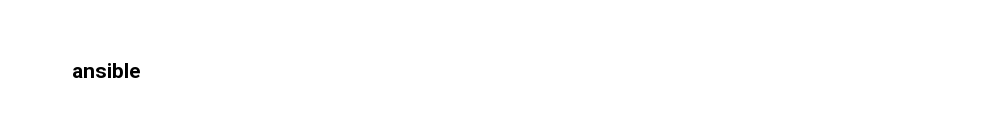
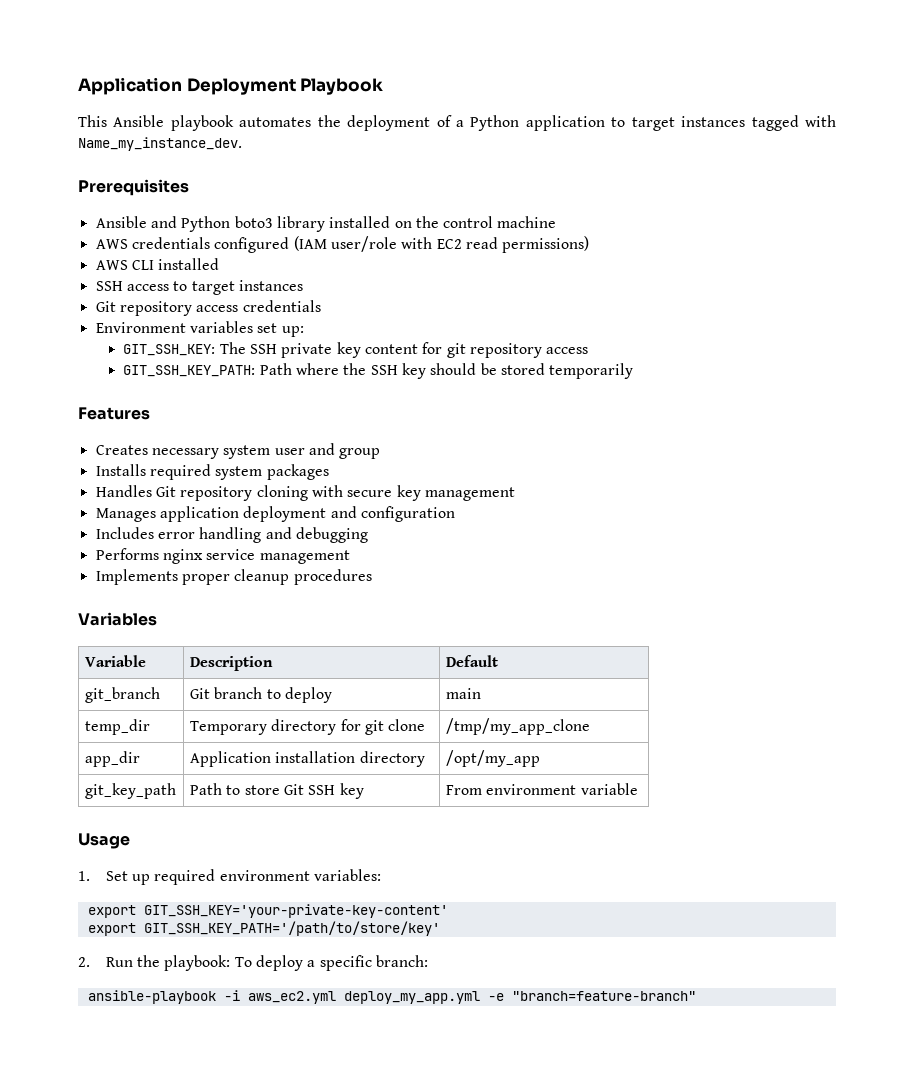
[72,63,140,78] ansible -> [78,77,384,95] [78,115,837,131] [78,137,242,151] [78,179,189,196] [95,216,557,232] [95,236,590,253] [95,258,220,270] [95,280,303,295] [95,300,321,316] [95,321,304,337] [123,342,589,358] [123,363,634,379] [78,407,150,420] [95,443,381,459] [95,464,329,480] [95,485,515,501] [95,506,455,522] [95,527,368,543] [95,548,350,564] [95,569,372,585] [78,612,157,626] [84,655,146,667] [189,656,273,671] [445,655,498,667] [84,687,160,703] [189,687,332,703] [445,688,481,699] [84,719,150,735] [189,719,426,735] [445,718,590,735] [84,751,140,767] [189,751,425,767] [445,750,540,767] [84,783,176,799] [189,783,364,799] [445,783,638,795] [78,833,130,849] [78,869,382,885] [87,904,448,918] [87,921,440,936] [78,955,429,971] [87,990,696,1004] Application Deployment Playbook // This Ansible playbook automates the deployment of a Python application to target instances tagged with Name_my_instance_dev. // Prerequisites // Ansible and Python boto3 library installed on the control machine // AWS credentials configured (IAM user/role with EC2 read permissions) // AWS CLI installed // SSH access to target instances // Git repository access credentials // Environment variables set up: // GIT_SSH_KEY: The SSH private key content for git repository access // GIT_SSH_KEY_PATH: Path where the SSH key should be stored temporarily // Features // Creates necessary system user and group // Installs required system packages // Handles Git repository cloning with secure key management // Manages application deployment and configuration // Includes error handling and debugging // Performs nginx service management // Implements proper cleanup procedures // Variables // Variable | Description | Default // git_branch | Git branch to deploy | main // temp_dir | Temporary directory for git clone | /tmp/my_app_clone // app_dir | Application installation directory | /opt/my_app // git_key_path | Path to store Git SSH key | From environment variable // Usage // 1. Set up required environment variables: // export GIT_SSH_KEY='your-private-key-content' // export GIT_SSH_KEY_PATH='/path/to/store/key' // 2. Run the playbook: To deploy a specific branch: // ansible-playbook -i aws_ec2.yml deploy_my_app.yml -e "branch=feature-branch"

